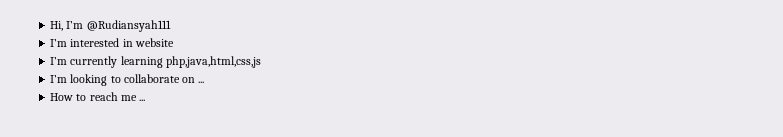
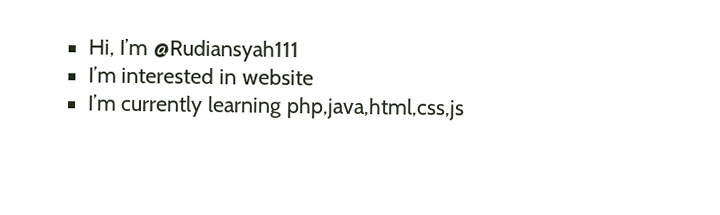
[50,74,205,86] [50,92,146,101] // I’m looking to collaborate on ... // How to reach me ... -> (466, 109) none

